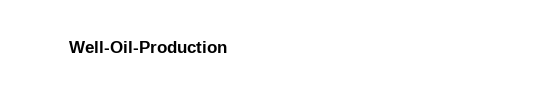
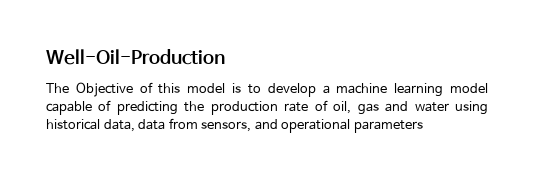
(227, 47) none -> [46,82,488,97] [46,100,488,115] [46,118,423,133] // The Objective of this model is to develop a machine learning model capable of predicting the production rate of oil, gas and water using historical data, data from sensors, and operational parameters

